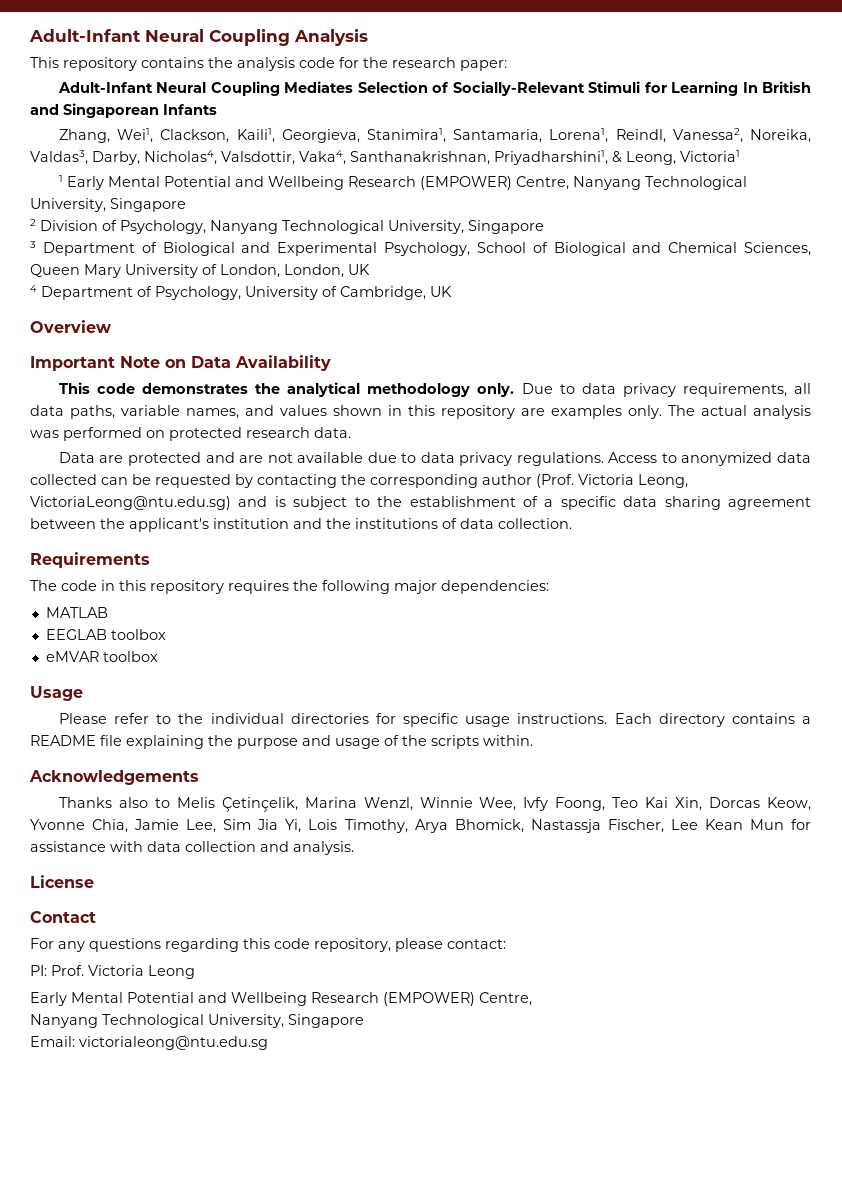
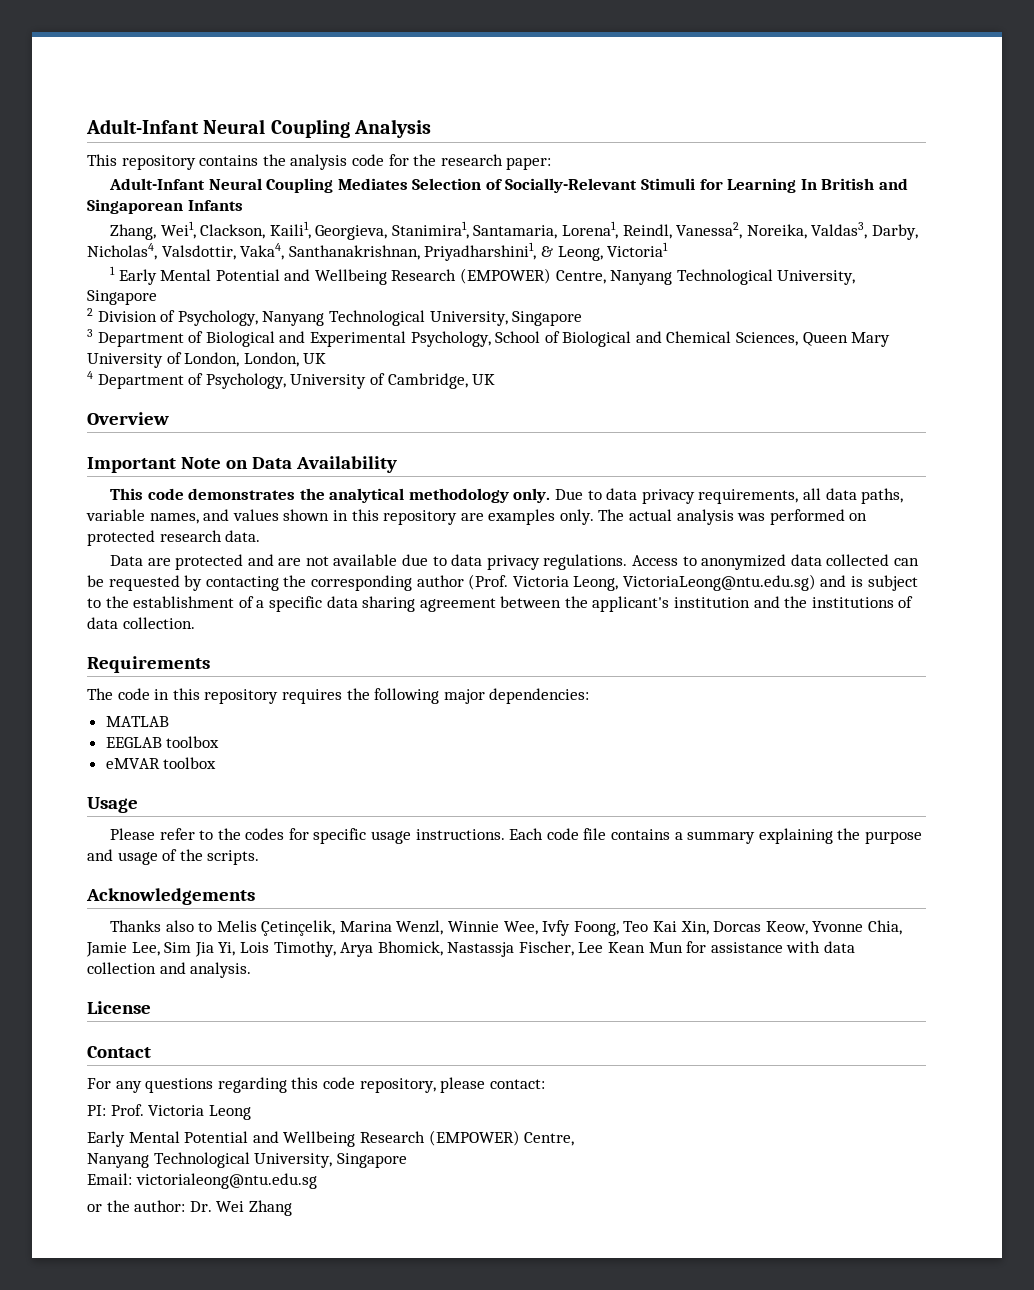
[210,713,369,724] individual directories -> [245,828,285,840] codes
[658,713,811,727] [30,735,122,746] directory contains a README file -> [546,828,756,844] code file contains a summary
[431,735,533,749] scripts within. -> [207,850,260,865] scripts.
(268, 1043) none -> [87,1200,292,1216] // or the author: Dr. Wei Zhang

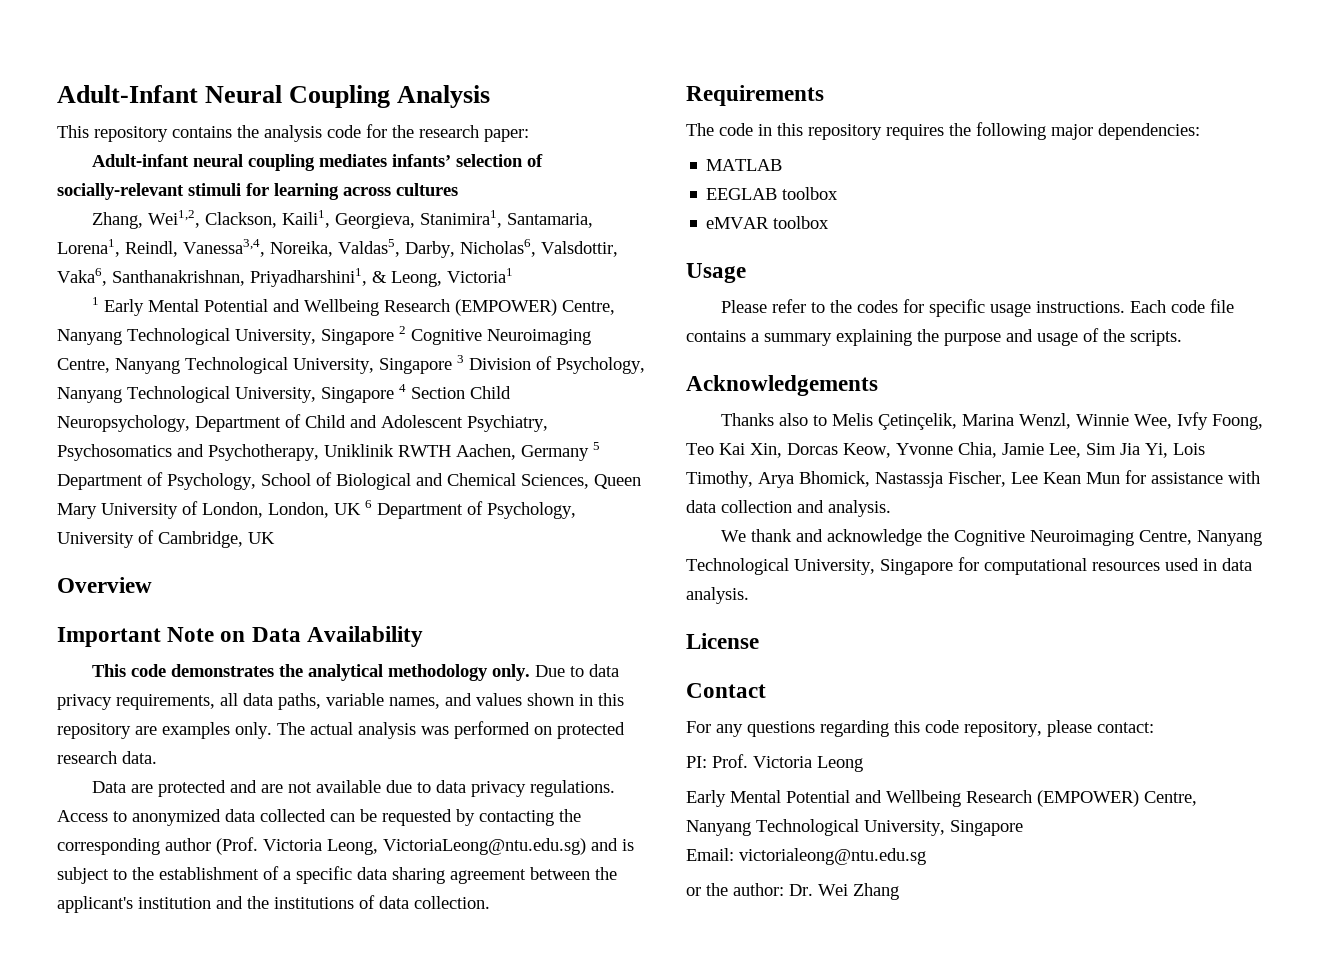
[108,178,908,193] [87,199,243,214] Adult-Infant Neural Coupling Mediates Selection of Socially-Relevant Stimuli for Learning In British and Singaporean Infants -> [91,154,543,171] [57,183,458,200] Adult-infant neural coupling mediates infants’ selection of socially-relevant stimuli for learning across cultures
[160,221,196,239] Wei1, -> [147,210,200,228] Wei1,2,
[676,222,918,240] [87,243,285,260] Vanessa2, Noreika, Valdas3, Darby, Nicholas4, Valsdottir, Vaka4, -> [183,239,618,258] [57,268,107,286] Vanessa3,4, Noreika, Valdas5, Darby, Nicholas6, Valsdottir, Vaka6,
[87,308,93,316] // 2 -> [399,326,591,345] [57,355,464,374] 2 Cognitive Neuroimaging Centre, Nanyang Technological University, Singapore 3
[87,329,406,347] // 3 Department of Biological and Experimental -> [399,384,511,399] [57,414,548,432] [57,442,600,461] [57,472,163,490] 4 Section Child Neuropsychology, Department of Child and Adolescent Psychiatry, Psychosomatics and Psychotherapy, Uniklinik RWTH Aachen, Germany 5 Department of
[87,371,93,379] // 4 -> [365,500,372,508] 6
(252, 970) none -> [720,529,1262,546] [686,557,1252,575] [686,587,749,604] // We thank and acknowledge the Cognitive Neuroimaging Centre, Nanyang Technological University, Singapore for computational resources used in data analysis.

